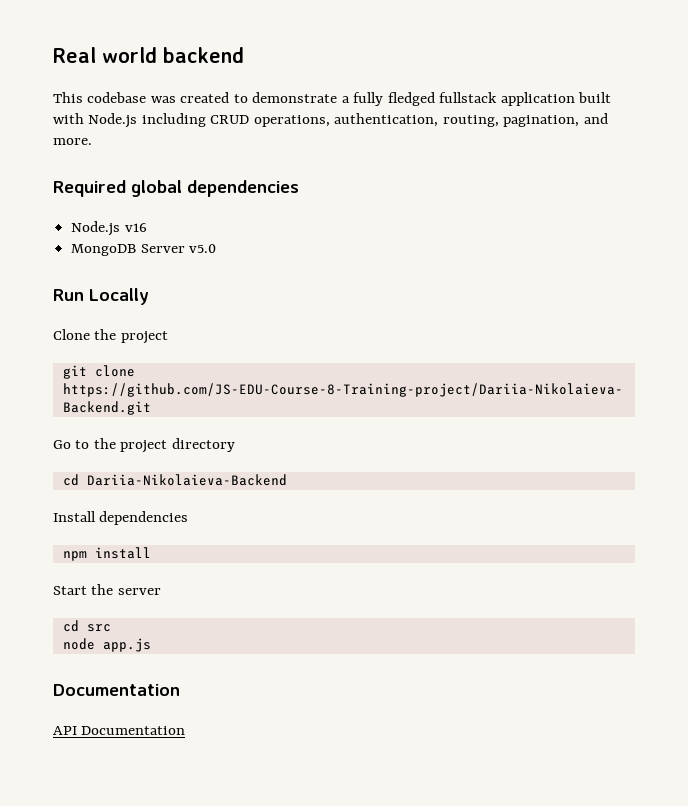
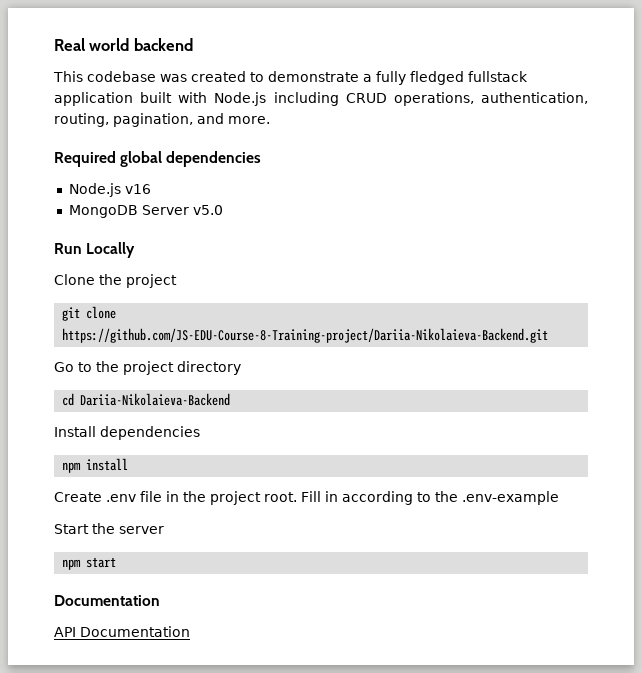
(151, 553) none -> [54,491,559,505] // Create .env file in the project root. Fill in according to the .env-example
[62,620,111,632] [62,638,151,652] cd src // node app.js -> [62,557,117,570] npm start

